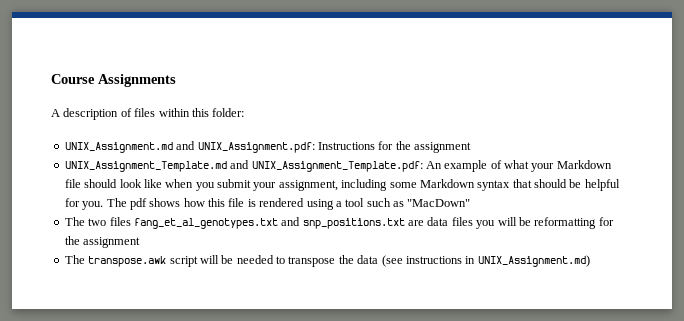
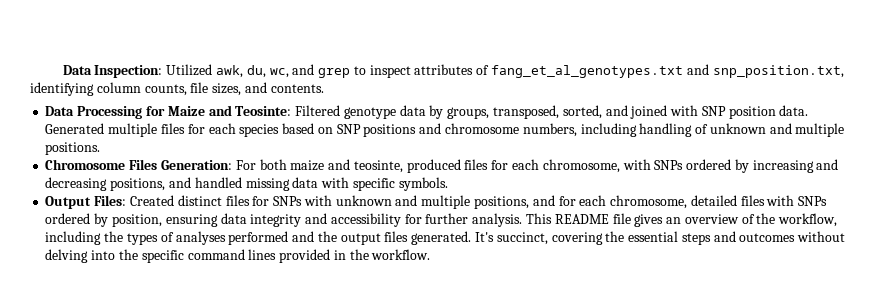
[51,74,176,87] [51,108,245,120] [64,141,471,153] [64,160,612,172] [64,179,620,191] [64,198,471,210] [64,217,614,229] [64,236,141,248] [64,255,590,267] Course Assignments // A description of files within this folder: // UNIX_Assignment.md and UNIX_Assignment.pdf: Instructions for the assignment // UNIX_Assignment_Template.md and UNIX_Assignment_Template.pdf: An example of what your Markdown file should look like when you submit your assignment, including some Markdown syntax that should be helpful for you. The pdf shows how this file is rendered using a tool such as "MacDown" // The two files fang_et_al_genotypes.txt and snp_positions.txt are data files you will be reformatting for the assignment // The transpose.awk script will be needed to transpose the data (see instructions in UNIX_Assignment.md) -> [62,64,844,78] [30,82,324,96] [45,105,809,119] [45,123,845,137] [45,142,101,155] [45,159,839,173] [45,177,448,191] [45,195,828,209] [45,213,838,227] [45,231,846,245] [45,249,431,263] Data Inspection: Utilized awk, du, wc, and grep to inspect attributes of fang_et_al_genotypes.txt and snp_position.txt, identifying column counts, file sizes, and contents. // Data Processing for Maize and Teosinte: Filtered genotype data by groups, transposed, sorted, and joined with SNP position data. Generated multiple files for each species based on SNP positions and chromosome numbers, including handling of unknown and multiple positions. // Chromosome Files Generation: For both maize and teosinte, produced files for each chromosome, with SNPs ordered by increasing and decreasing positions, and handled missing data with specific symbols. // Output Files: Created distinct files for SNPs with unknown and multiple positions, and for each chromosome, detailed files with SNPs ordered by position, ensuring data integrity and accessibility for further analysis. This README file gives an overview of the workflow, including the types of analyses performed and the output files generated. It's succinct, covering the essential steps and outcomes without delving into the specific command lines provided in the workflow.

